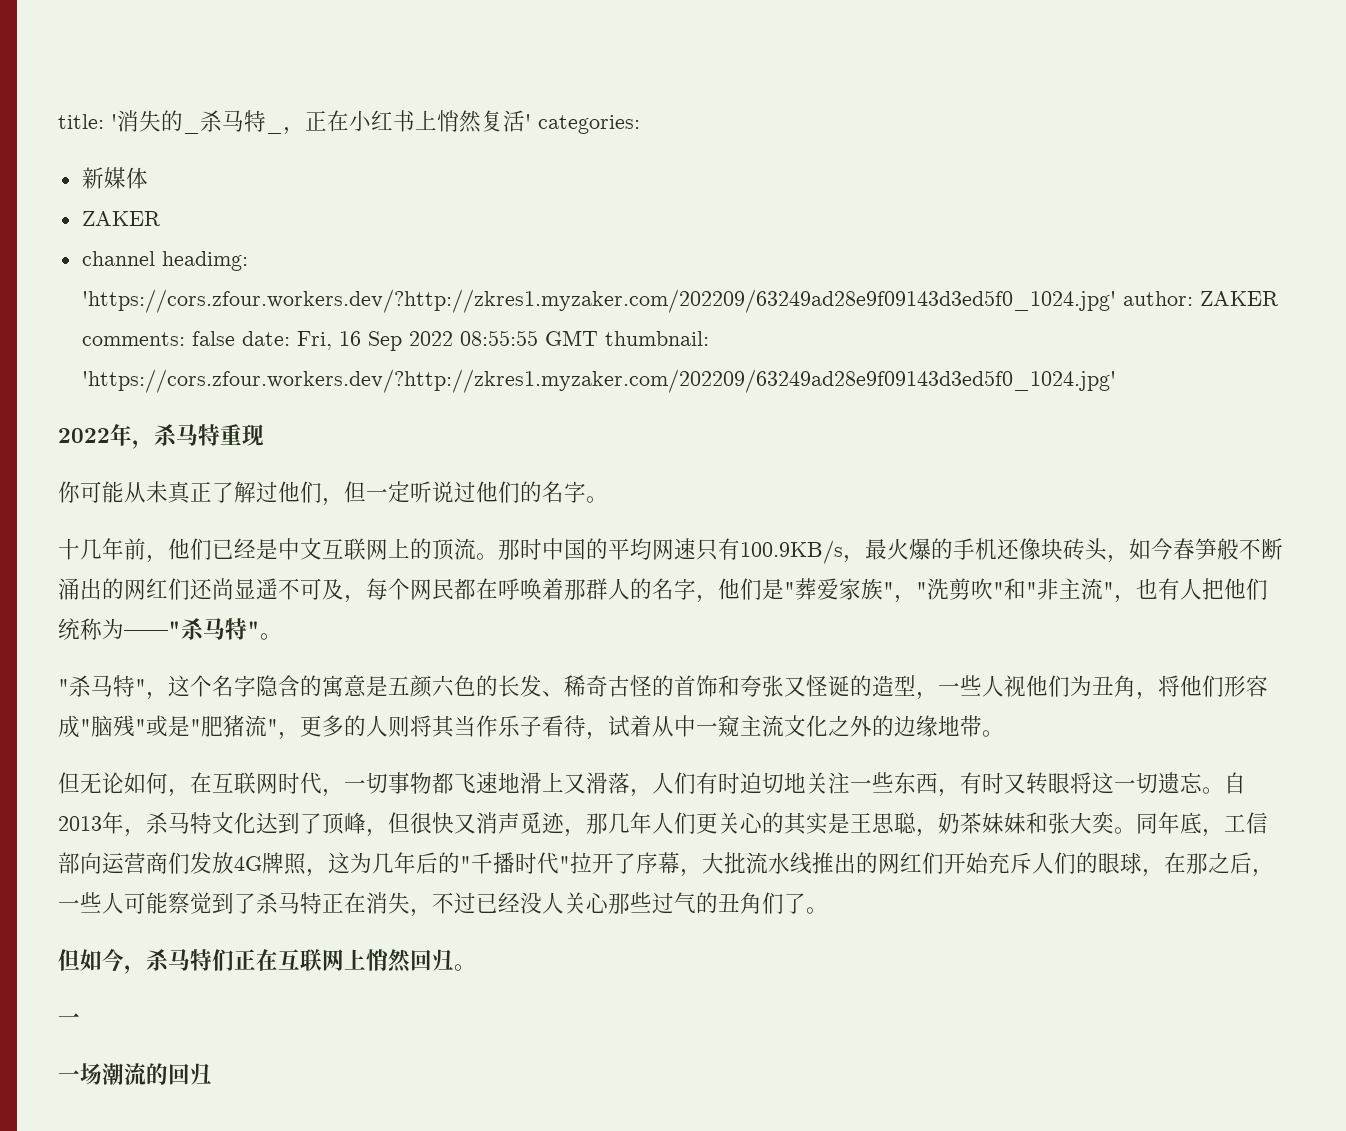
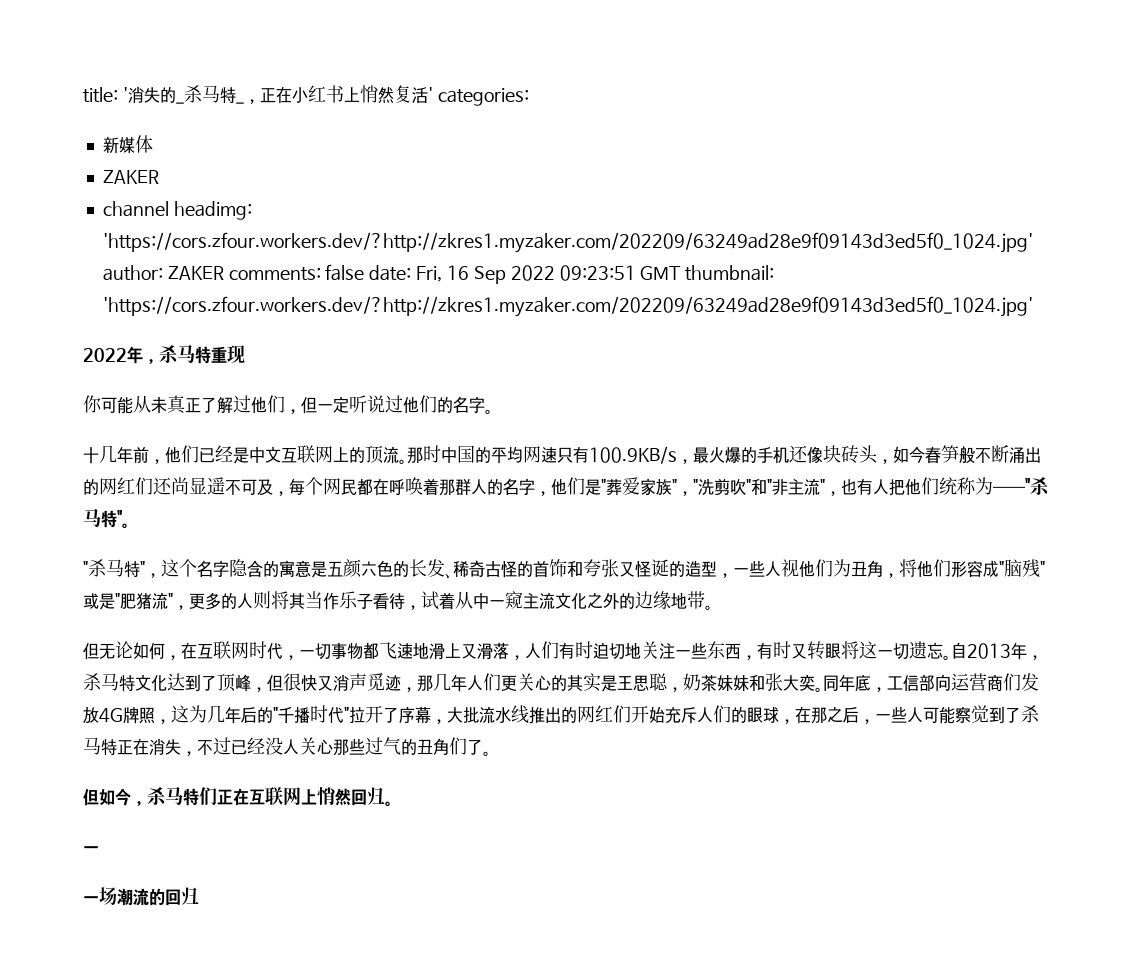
[459,330,538,346] 08:55:55 -> [559,265,636,281] 09:23:51

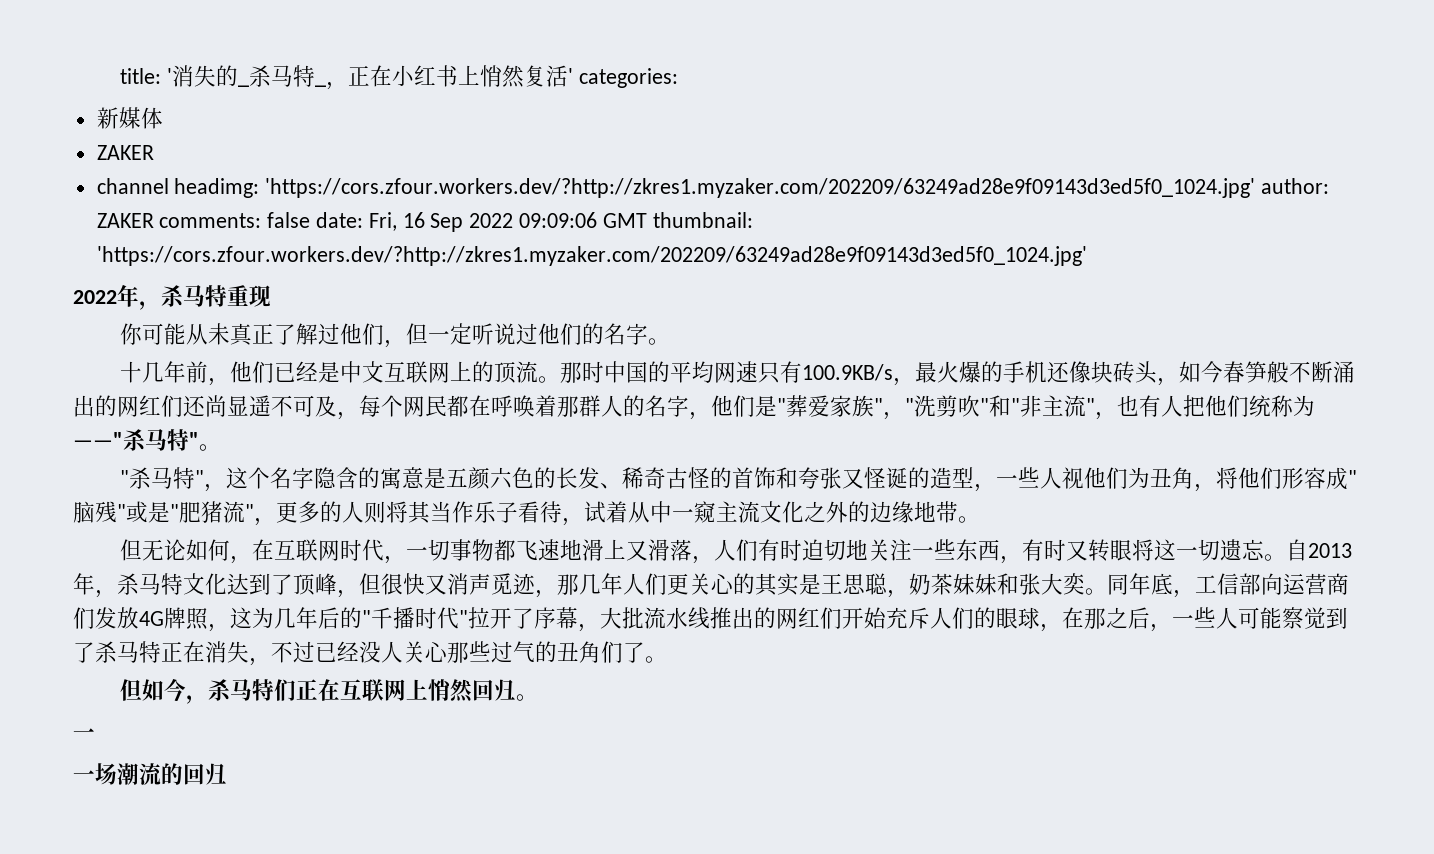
[559,265,636,281] 09:23:51 -> [519,212,598,228] 09:09:06

